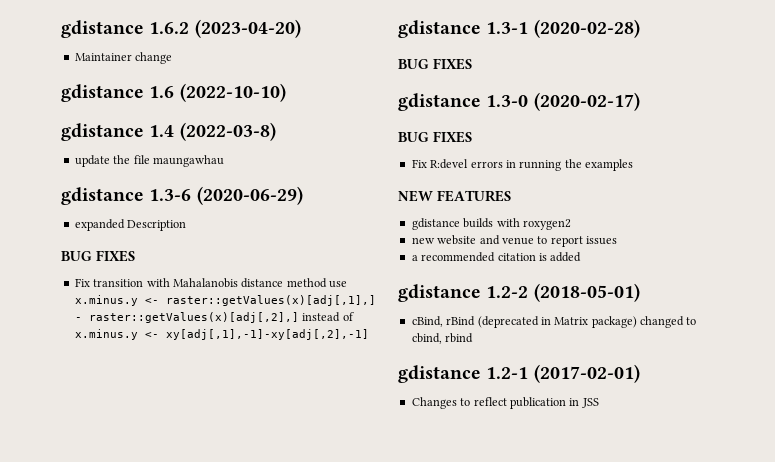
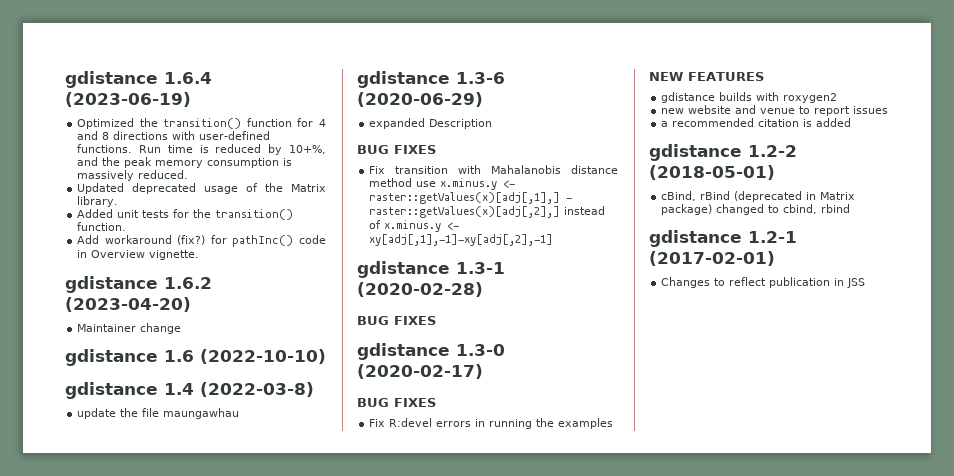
[61,20,144,38] gdistance -> [65,71,212,88] [65,92,191,107] [77,118,326,129] [77,131,271,140] [77,144,326,155] [77,157,293,168] [77,170,189,181] [77,183,326,194] [77,196,119,207] [77,209,294,220] [77,222,127,231] [77,235,326,247] [77,250,200,260] [65,276,158,293] gdistance 1.6.4 (2023-06-19) // Optimized the transition() function for 4 and 8 directions with user-defined functions. Run time is reduced by 10+%, and the peak memory consumption is massively reduced. // Updated deprecated usage of the Matrix library. // Added unit tests for the transition() function. // Add workaround (fix?) for pathInc() code in Overview vignette. // gdistance

